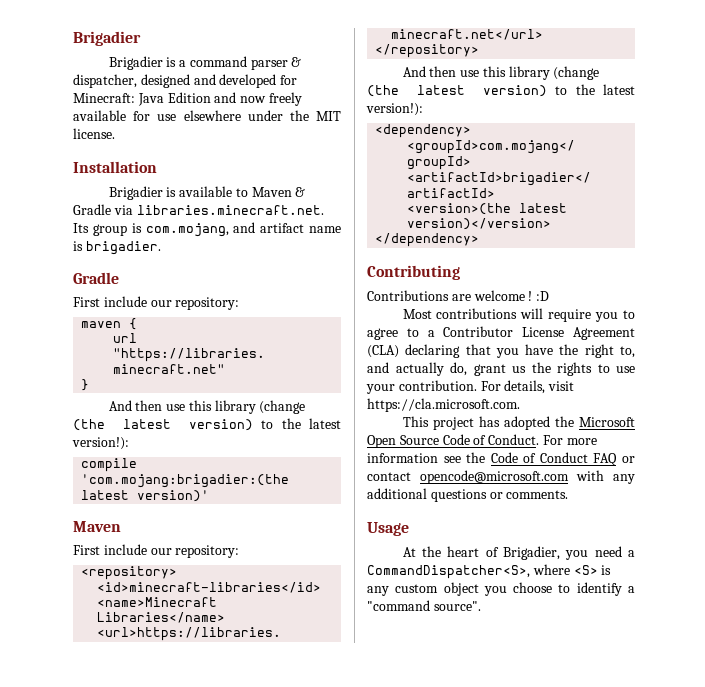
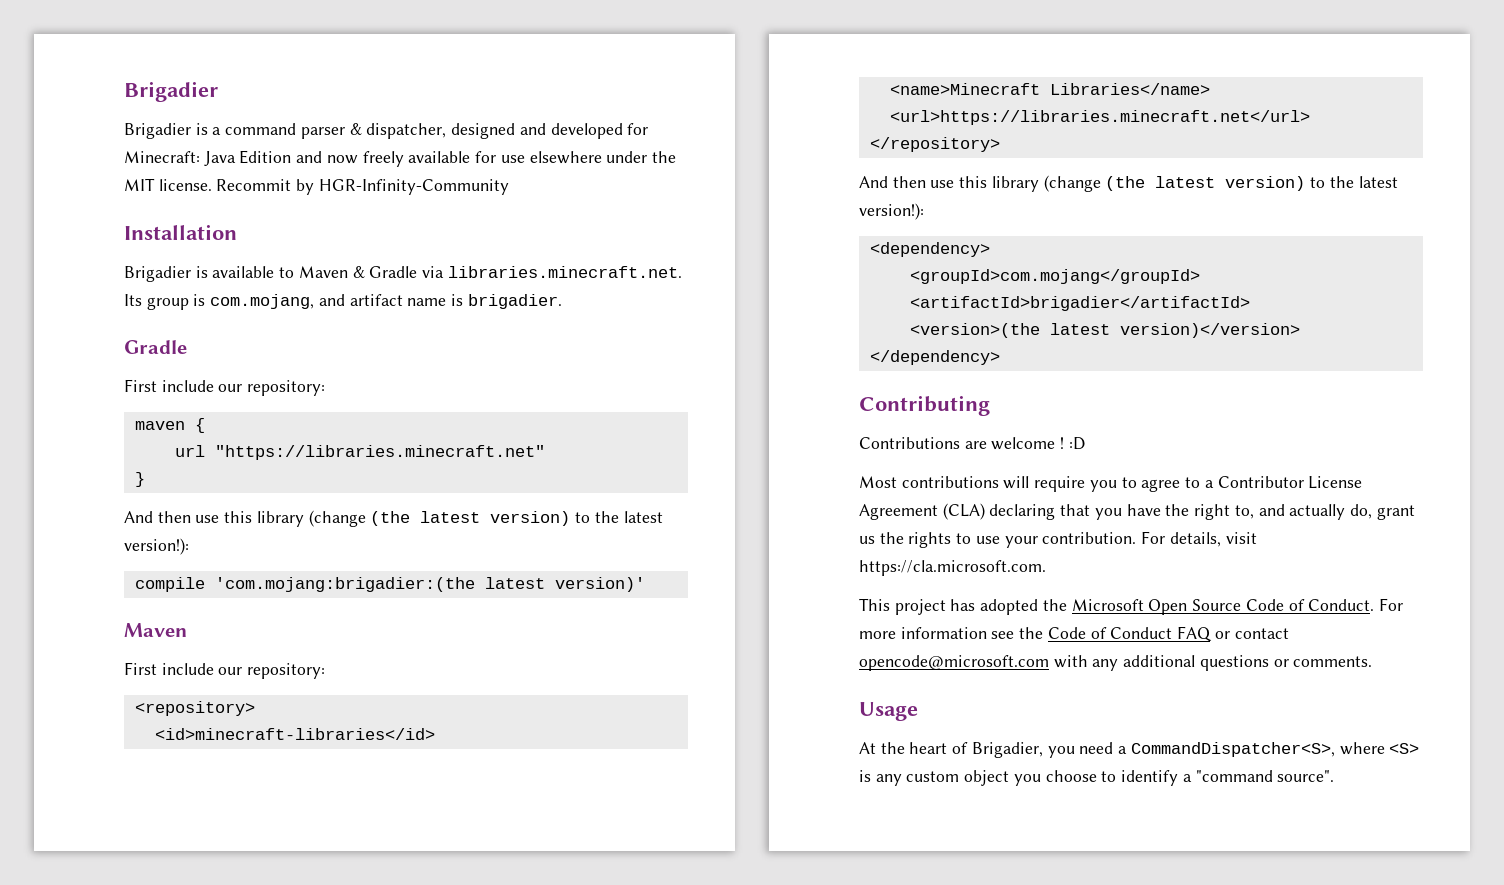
(115, 133) none -> [216,179,509,195] Recommit by HGR-Infinity-Community

